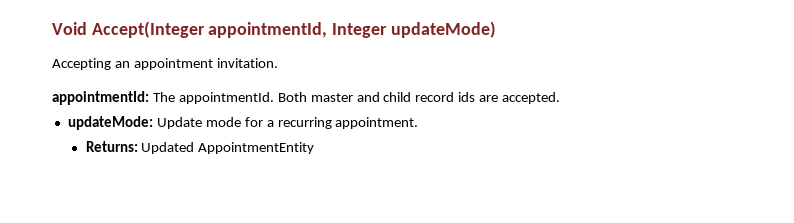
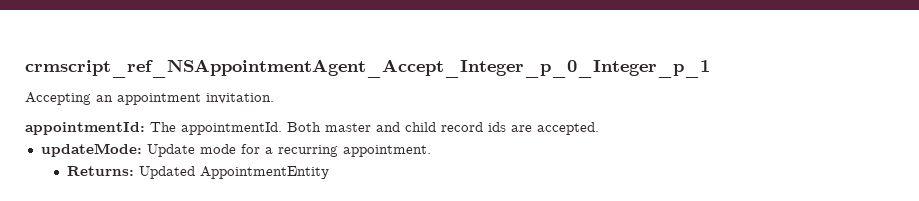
[52,21,496,38] Void Accept(Integer appointmentId, Integer updateMode) -> [25,59,710,78] crmscript_ref_NSAppointmentAgent_Accept_Integer_p_0_Integer_p_1

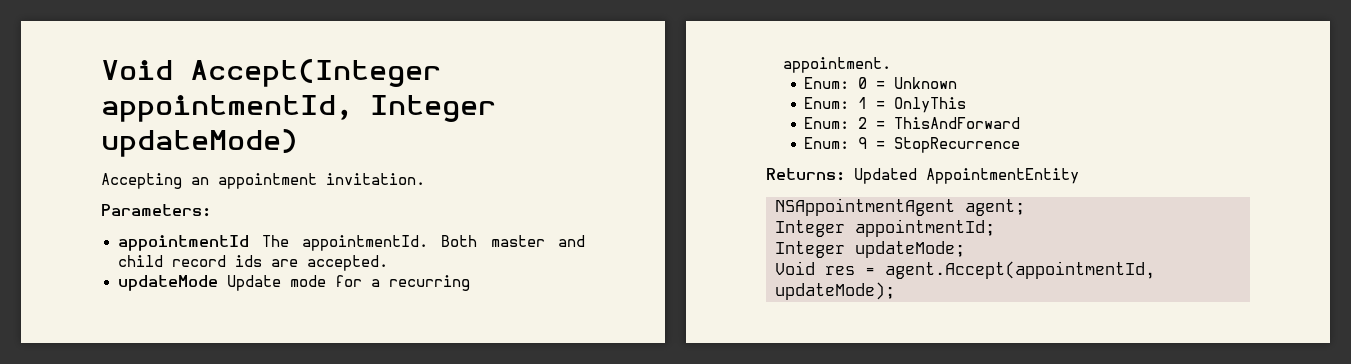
[25,59,710,78] crmscript_ref_NSAppointmentAgent_Accept_Integer_p_0_Integer_p_1 -> [101,59,441,87] [101,95,496,122] [101,129,298,157] Void Accept(Integer appointmentId, Integer updateMode)
[25,122,145,135] appointmentId: -> [101,204,211,217] [117,235,249,251] Parameters: // appointmentId
[40,143,142,157] updateMode: -> [117,275,218,291] updateMode
[67,166,330,179] Returns: Updated AppointmentEntity -> [804,77,958,89] [804,97,967,113] [804,117,1021,129] [804,137,1021,153] [766,168,1079,184] [775,198,1025,216] [775,219,995,237] [775,241,965,258] [775,261,1155,279] [775,282,895,300] Enum: 0 = Unknown // Enum: 1 = OnlyThis // Enum: 2 = ThisAndForward // Enum: 9 = StopRecurrence // Returns: Updated AppointmentEntity // NSAppointmentAgent agent; // Integer appointmentId; // Integer updateMode; // Void res = agent.Accept(appointmentId, updateMode);

